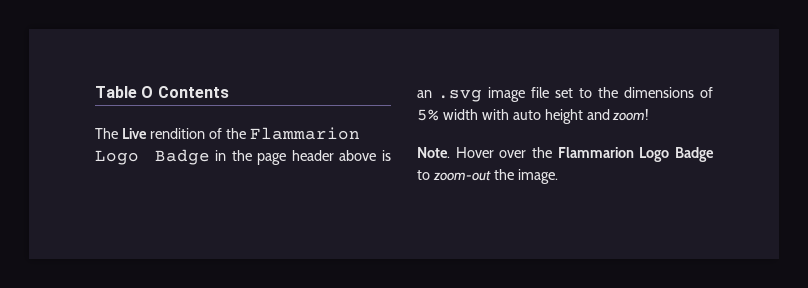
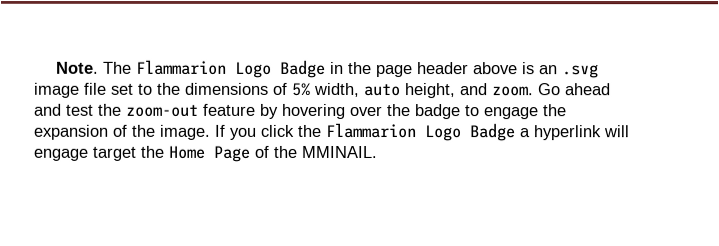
[95,86,229,98] [95,128,246,139] Table O Contents // The Live rendition of the -> [56,61,133,74] Note. The
[442,109,650,124] [417,147,714,162] [417,169,558,184] width with auto height and zoom! // Note. Hover over the Flammarion Logo Badge to zoom-out the image. -> [314,82,611,99] [34,103,567,120] [33,122,629,142] [33,145,377,162] width, auto height, and zoom. Go ahead and test the zoom-out feature by hovering over the badge to engage the expansion of the image. If you click the Flammarion Logo Badge a hyperlink will engage target the Home Page of the MMINAIL.

